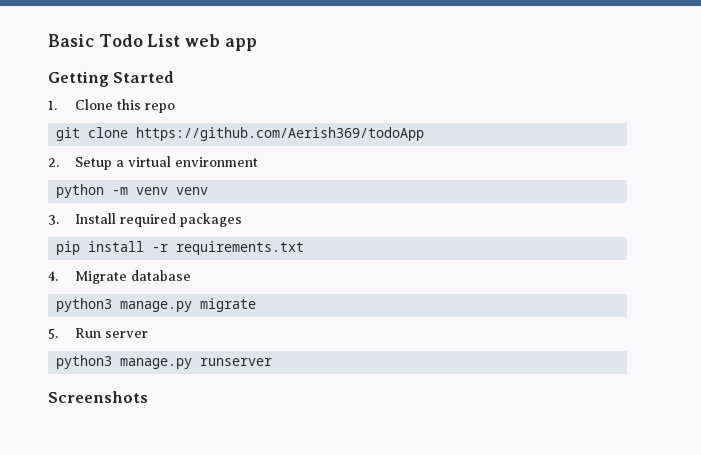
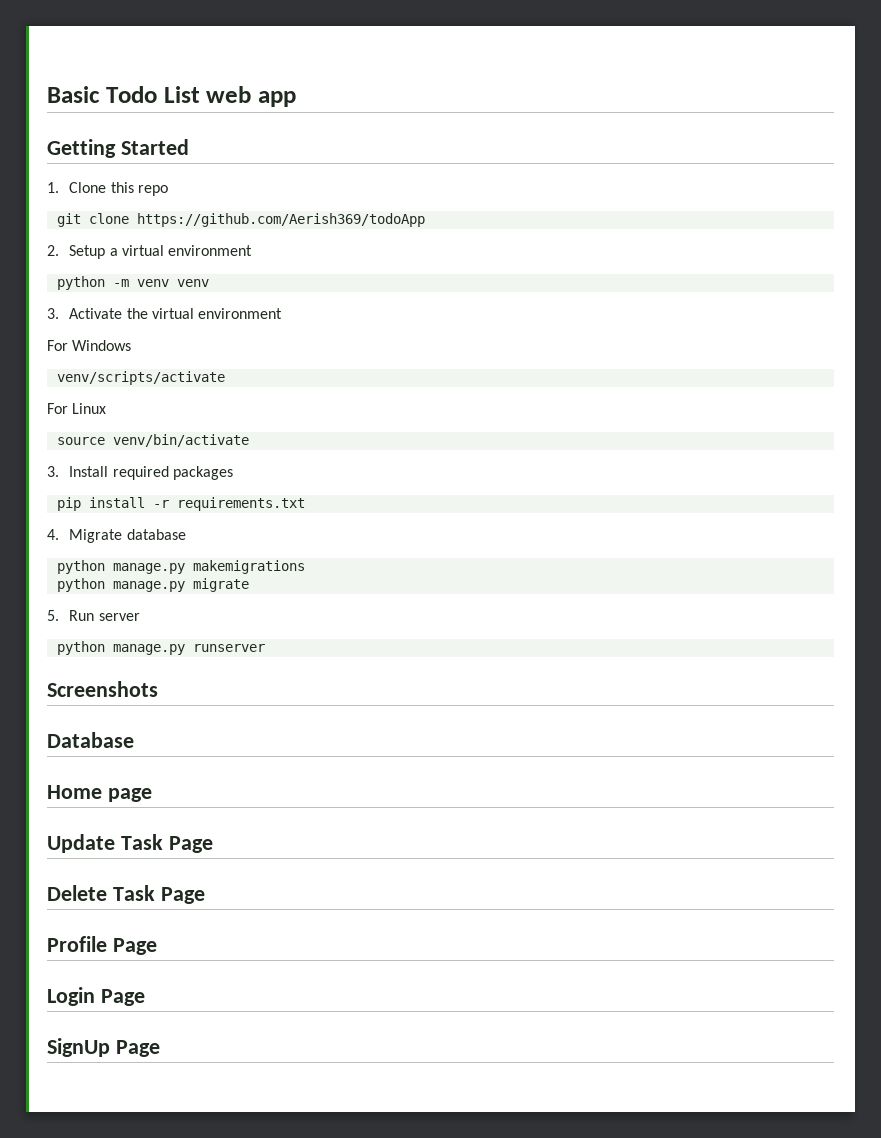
(209, 191) none -> [47,308,283,319] [47,340,132,351] [56,371,225,385] [47,403,107,414] [56,434,249,447] // 3. Activate the virtual environment // For Windows // venv/scripts/activate // For Linux // source venv/bin/activate
[56,298,113,312] python3 -> [56,560,305,574] [56,578,105,592] python manage.py makemigrations // python
[56,355,113,369] python3 -> [56,641,105,655] python
(148, 397) none -> [47,732,134,748] [47,785,152,802] [47,834,213,853] [47,885,205,904] [47,936,157,955] [47,987,145,1006] [47,1038,160,1057] // Database // Home page // Update Task Page // Delete Task Page // Profile Page // Login Page // SignUp Page

